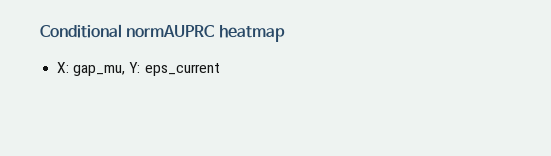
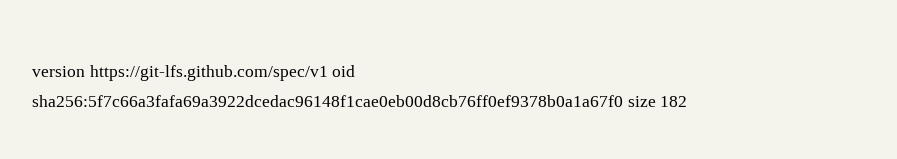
[40,24,285,42] [57,62,220,76] Conditional normAUPRC heatmap // X: gap_mu, Y: eps_current -> [32,65,356,81] [32,95,688,107] version https://git-lfs.github.com/spec/v1 oid sha256:5f7c66a3fafa69a3922dcedac96148f1cae0eb00d8cb76ff0ef9378b0a1a67f0 size 182

